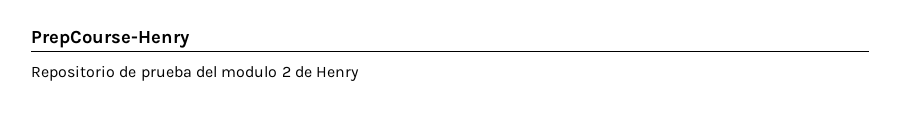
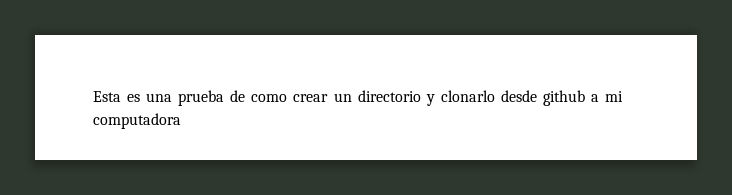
[31,30,190,48] [31,65,360,81] PrepCourse-Henry // Repositorio de prueba del modulo 2 de Henry -> [93,90,623,106] [93,113,181,129] Esta es una prueba de como crear un directorio y clonarlo desde github a mi computadora

